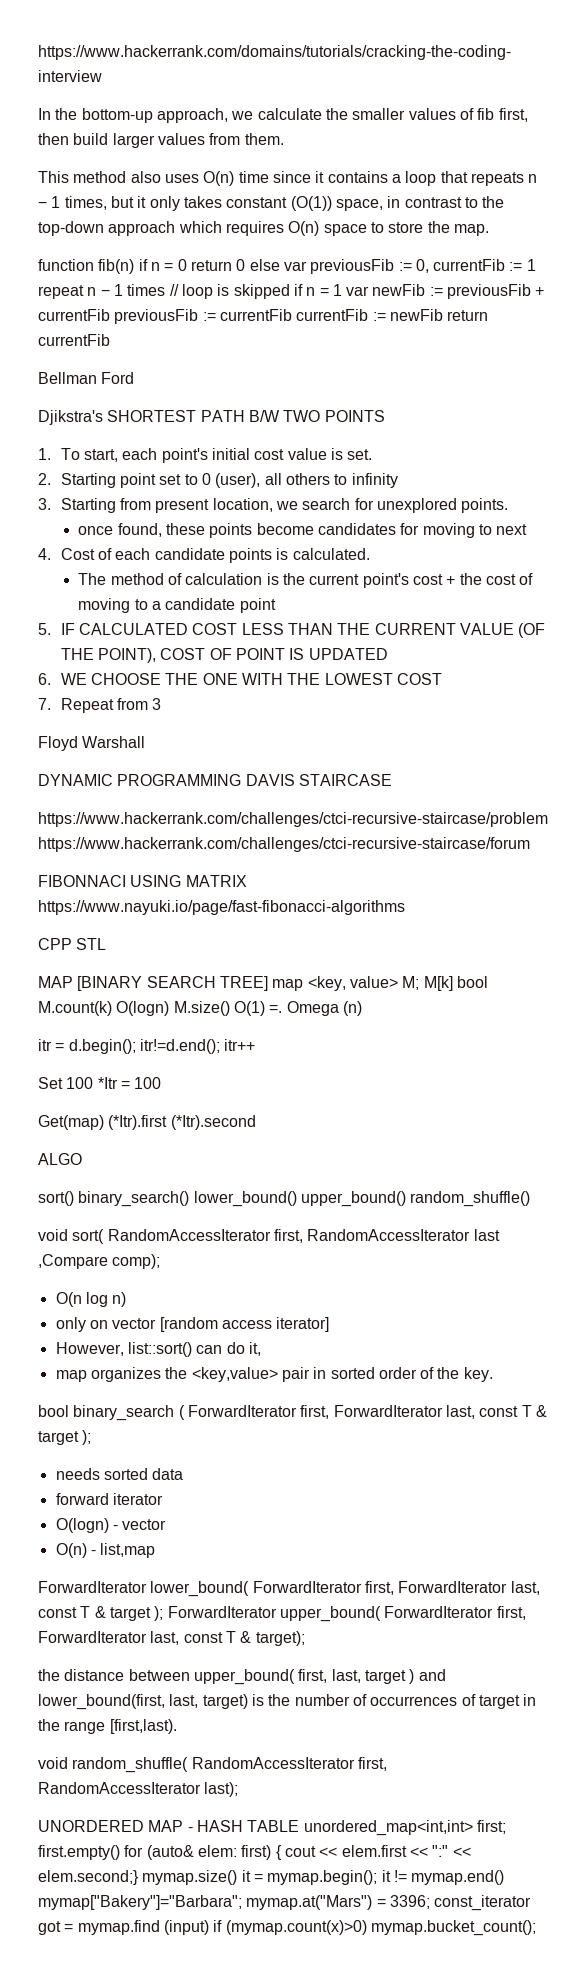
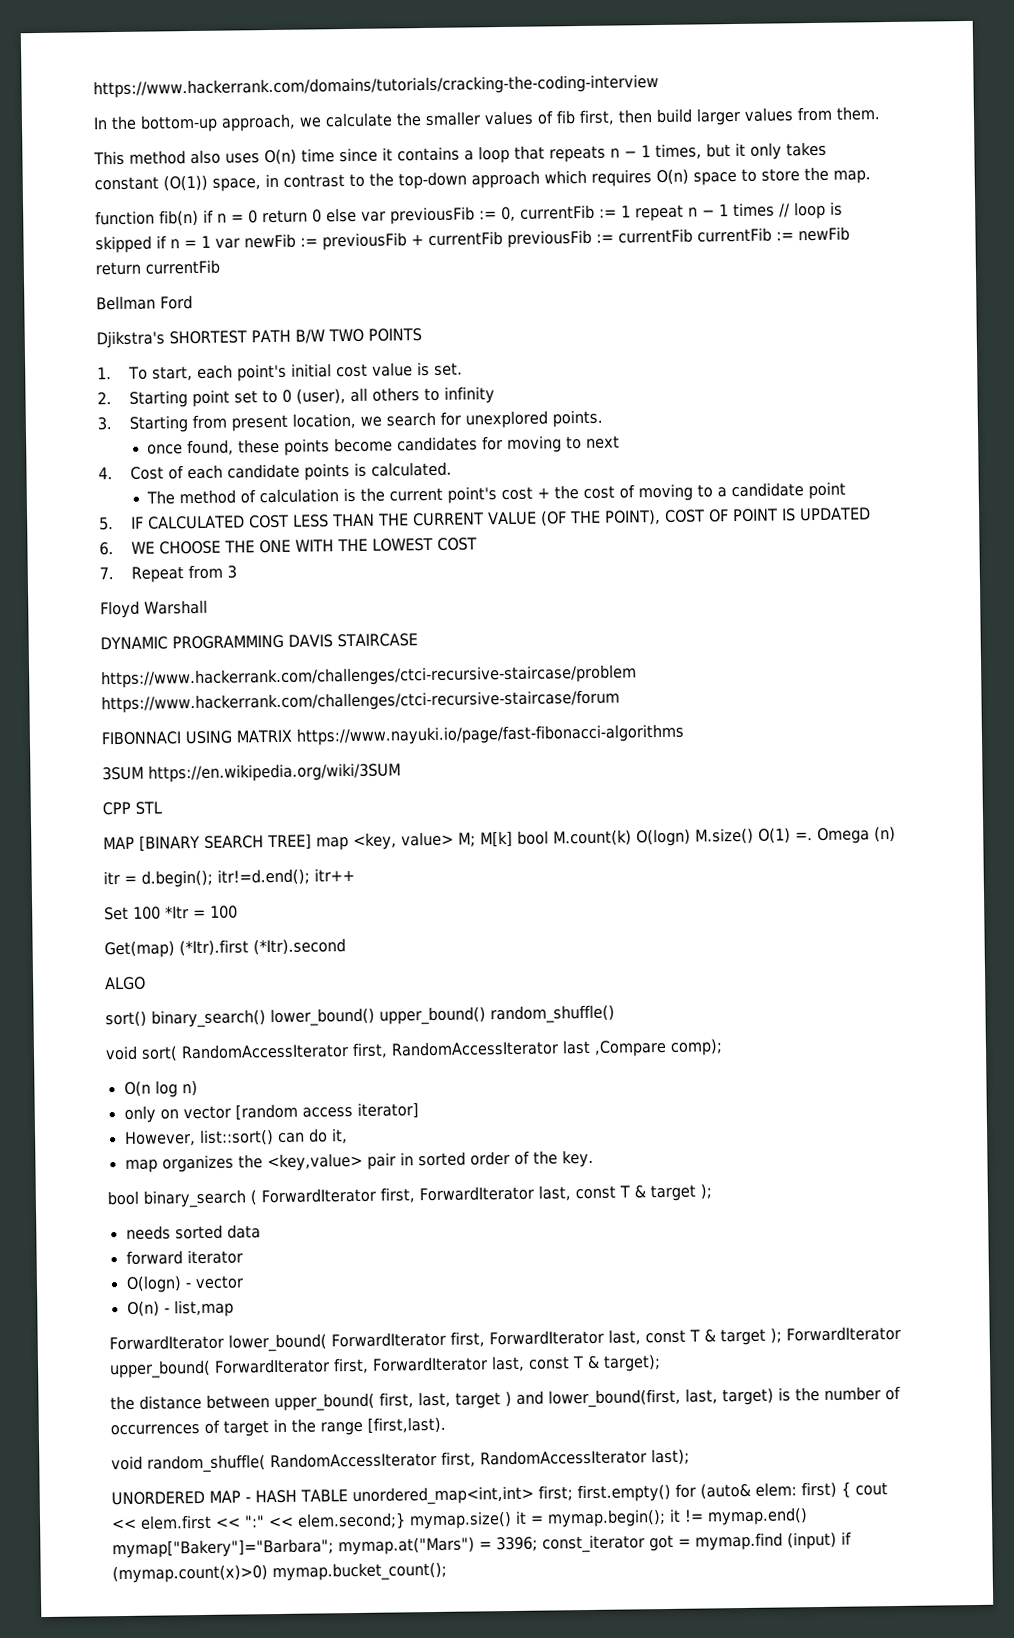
(405, 907) none -> [102,762,401,783] // 3SUM https://en.wikipedia.org/wiki/3SUM

